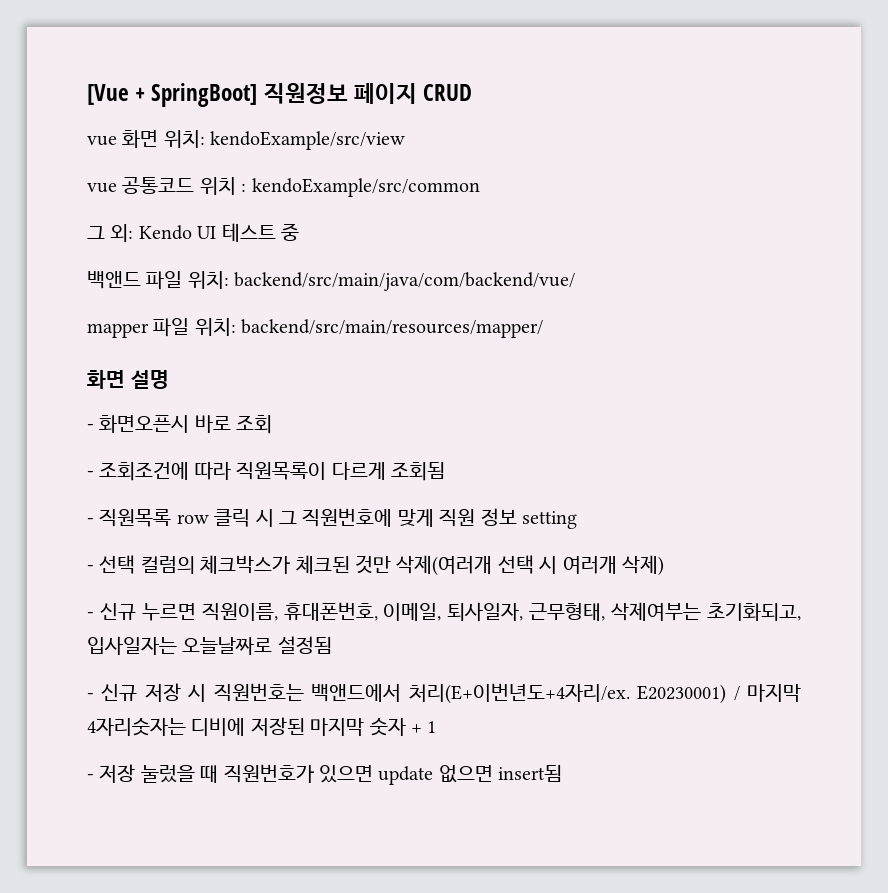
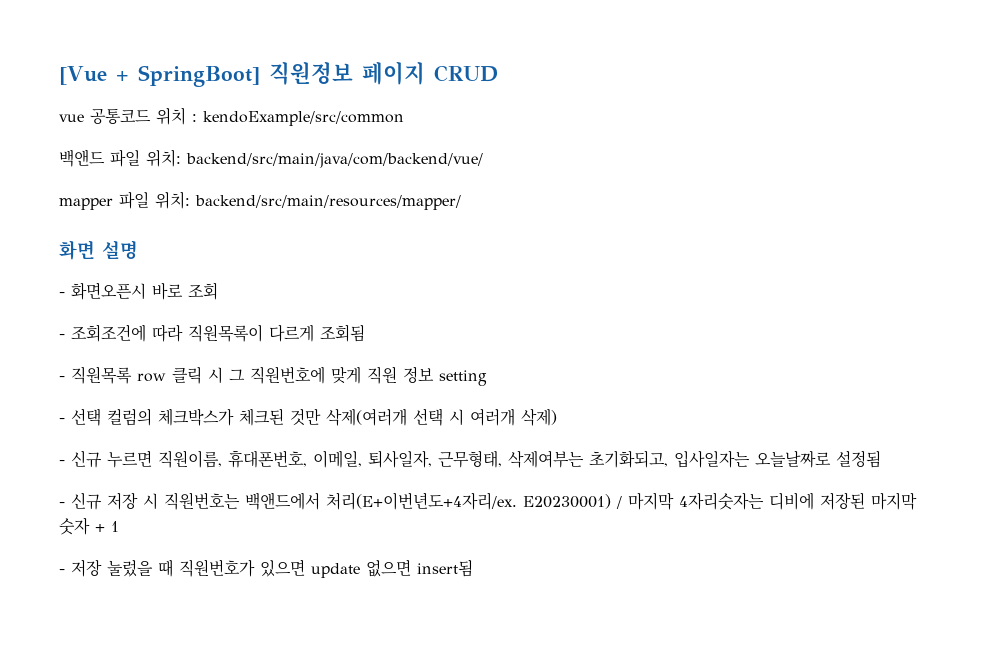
[87,130,406,150] // vue 화면 위치: kendoExample/src/view -> (498, 73) none
[87,223,299,242] // 그 외: Kendo UI 테스트 중 -> (404, 118) none

